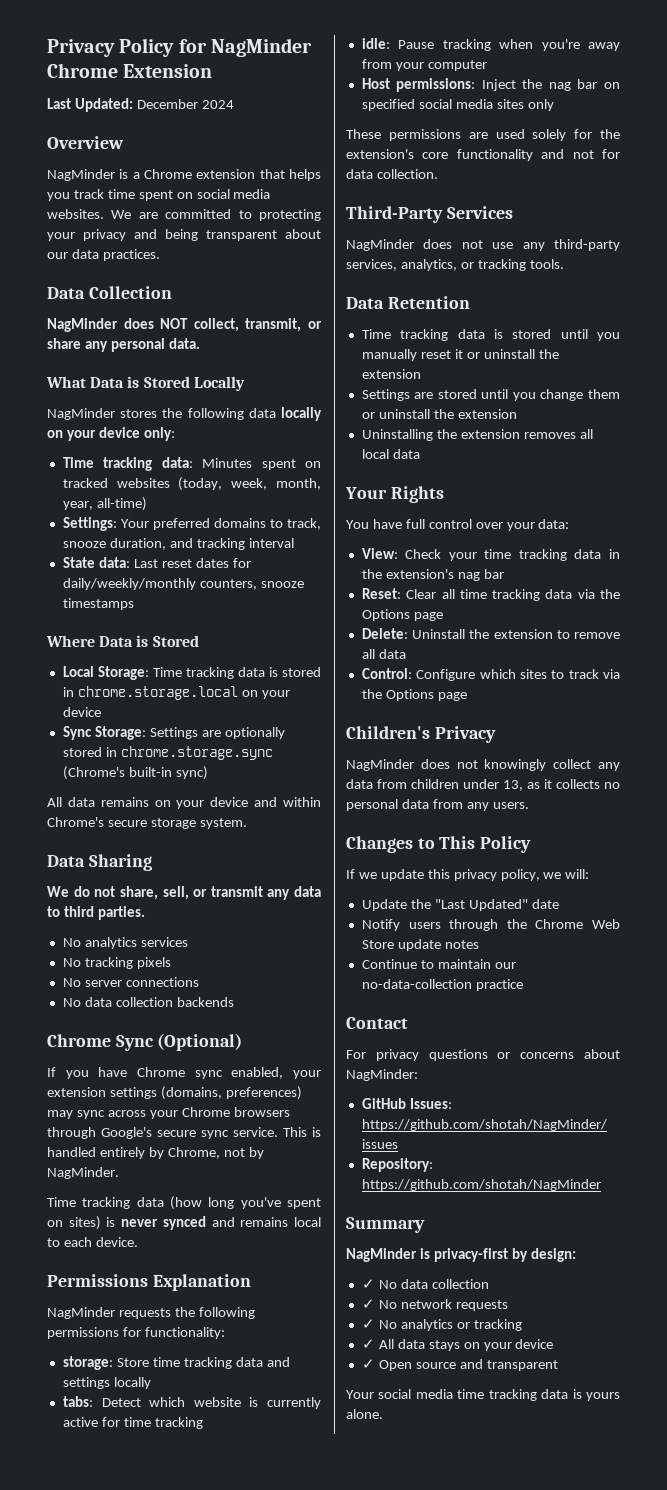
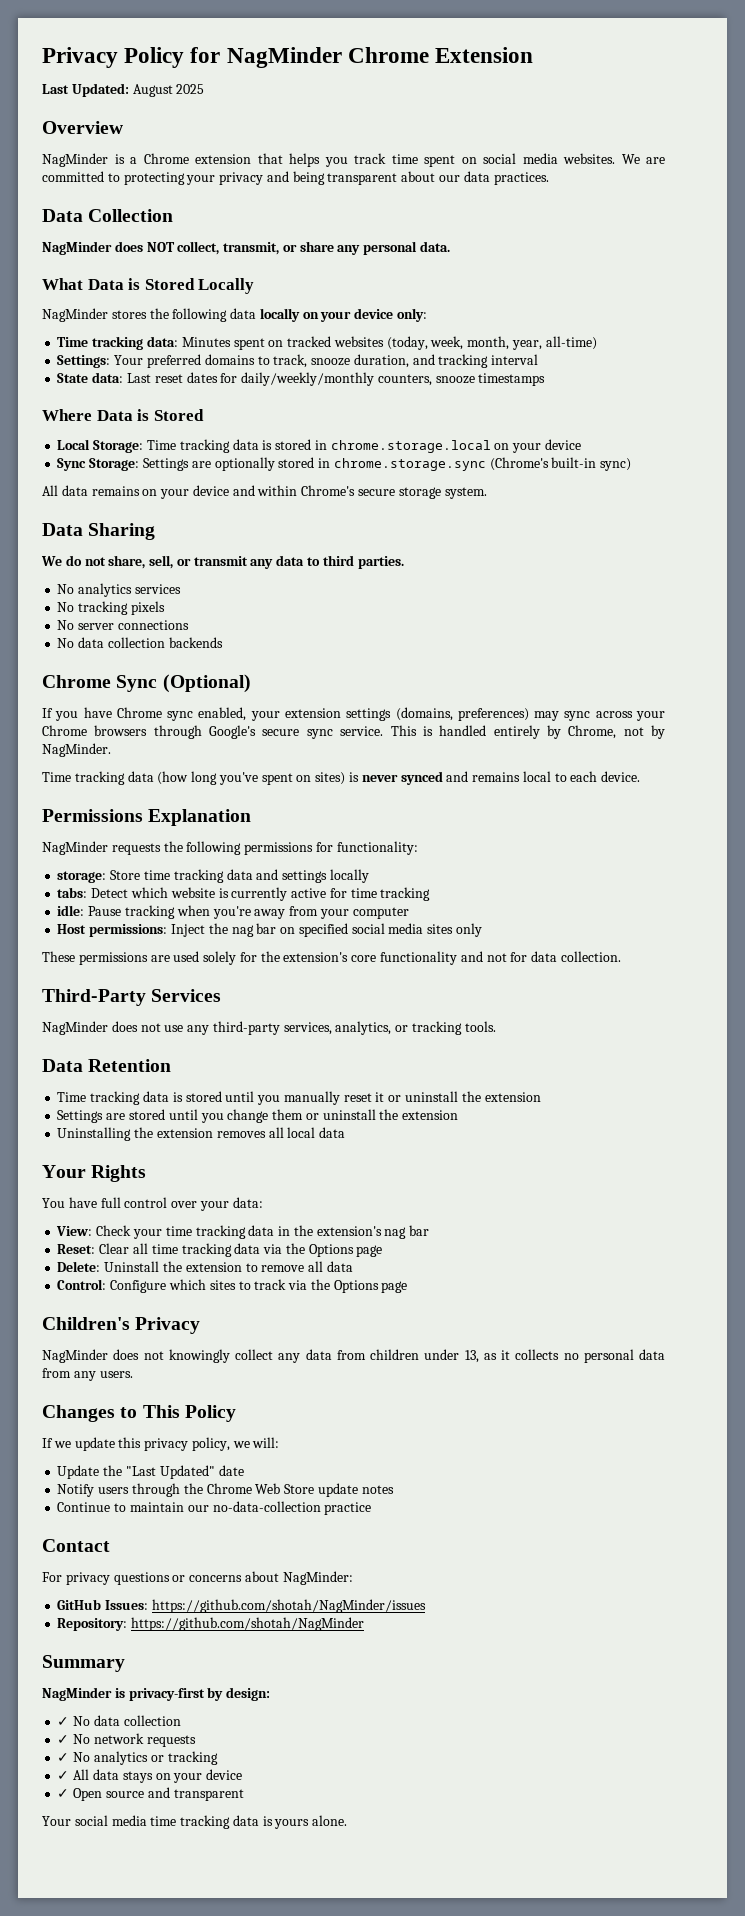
[136,99,234,109] December 2024 -> [132,84,205,97] August 2025

